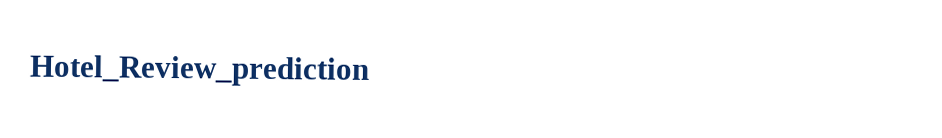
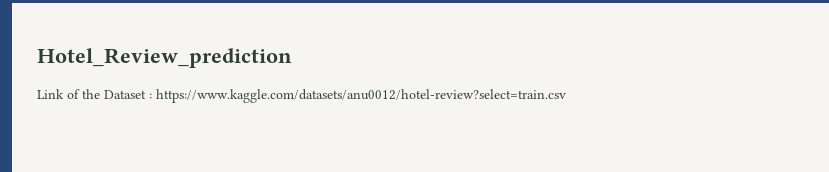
(370, 70) none -> [37,89,566,103] // Link of the Dataset : https://www.kaggle.com/datasets/anu0012/hotel-review?select=train.csv

